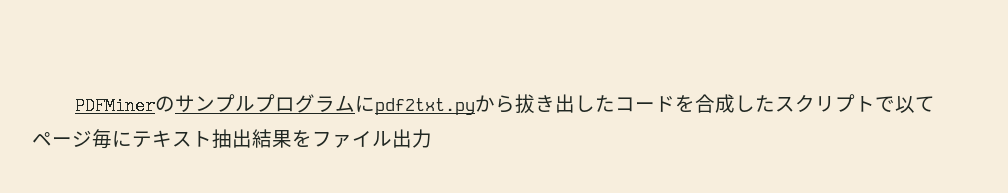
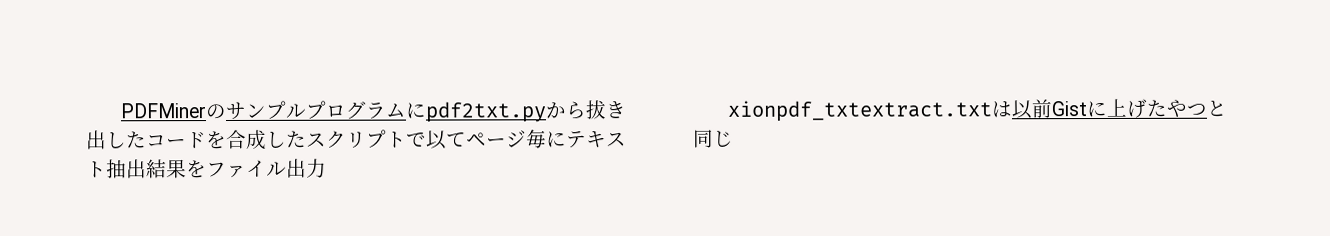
(432, 138) none -> [726,98,1227,122] [693,129,734,148] // xionpdf_txtextract.txtは以前Gistに上げたやつと同じ

